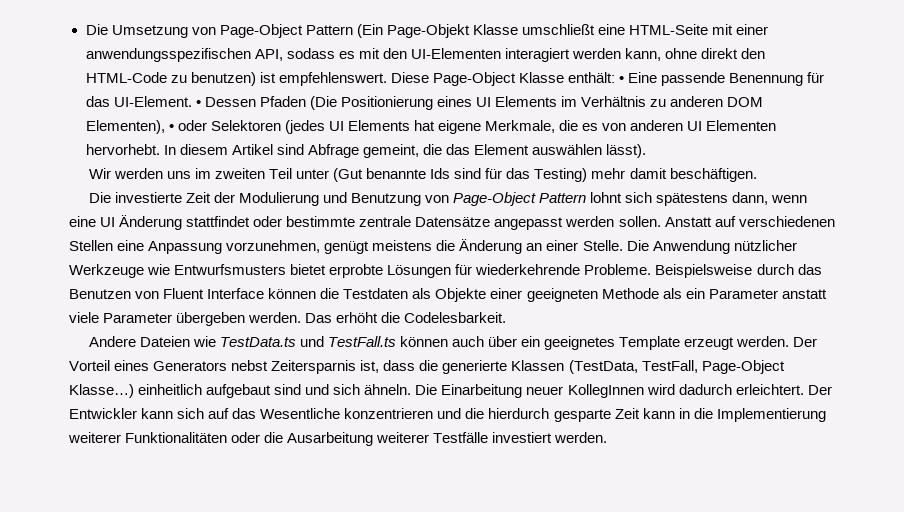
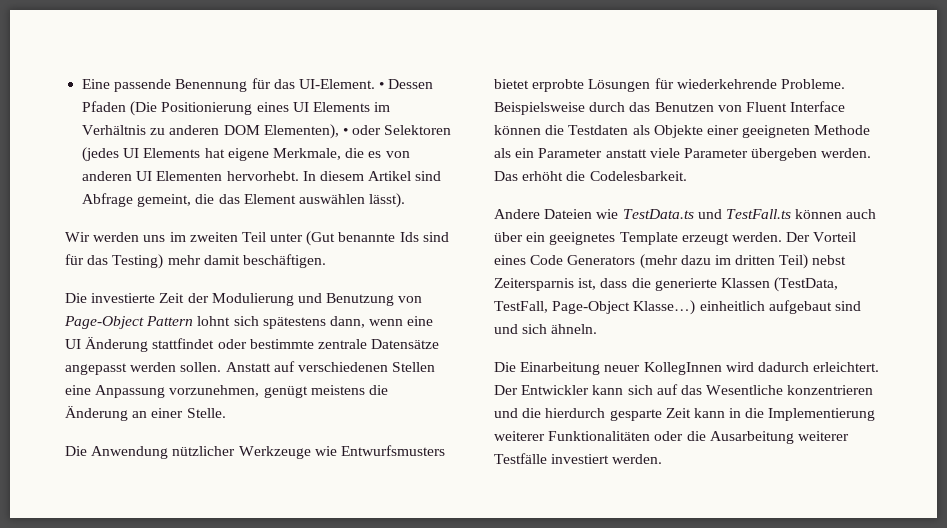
[85,24,769,38] [85,48,766,62] [85,72,624,86] Die Umsetzung von Page-Object Pattern (Ein Page-Objekt Klasse umschließt eine HTML-Seite mit einer anwendungsspezifischen API, sodass es mit den UI-Elementen interagiert werden kann, ohne direkt den HTML-Code zu benutzen) ist empfehlenswert. Diese Page-Object Klasse enthält: • -> (82, 84) none
(623, 245) none -> (226, 413) //
[153,361,228,371] Generators -> [530,254,809,269] Code Generators (mehr dazu im dritten Teil)
(412, 389) none -> (598, 329) //

